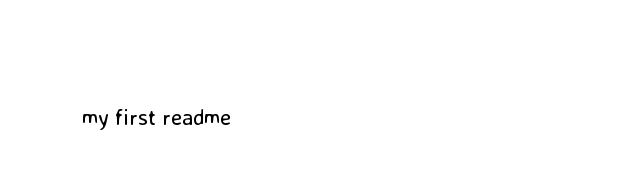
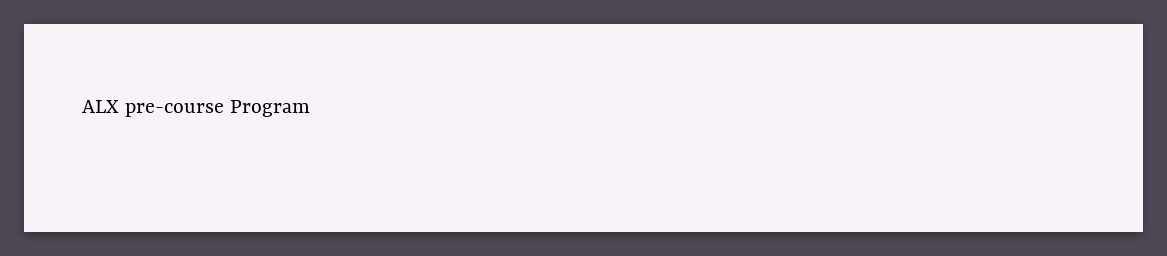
[82,109,231,130] my first readme -> [82,100,311,117] ALX pre-course Program

